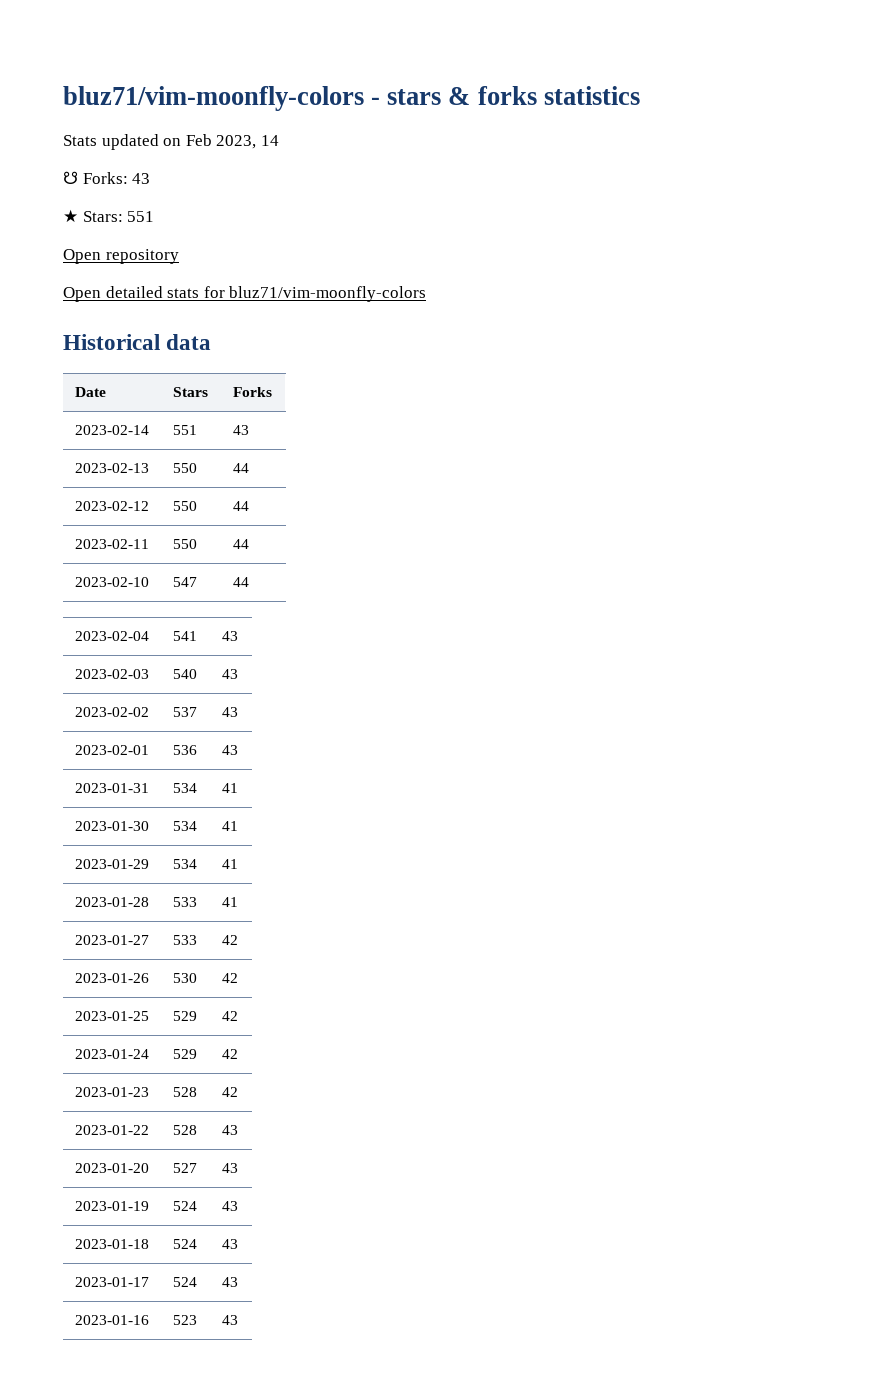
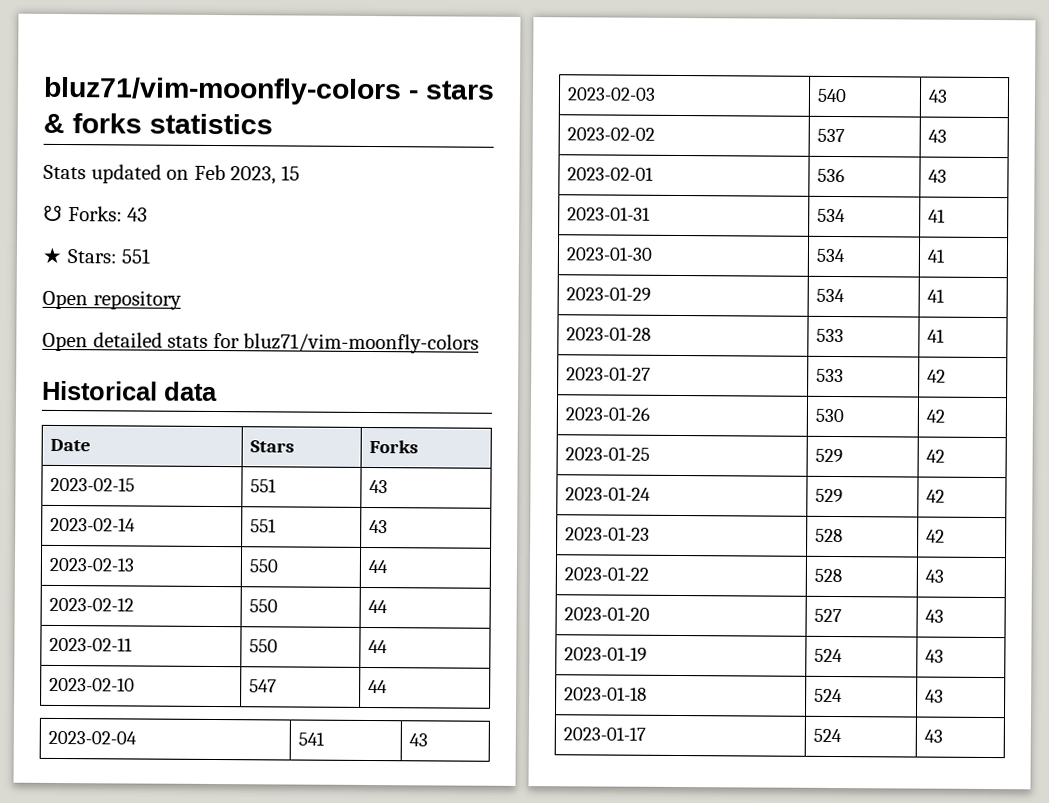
[260,135,279,146] 14 -> [280,165,300,181] 15
(272, 392) none -> [49,477,135,492] [249,479,277,493] [368,479,388,494] // 2023-02-15 | 551 | 43
[74,1315,149,1325] [172,1315,197,1325] [221,1315,238,1325] // 2023-01-16 | 523 | 43 -> (943, 736) none

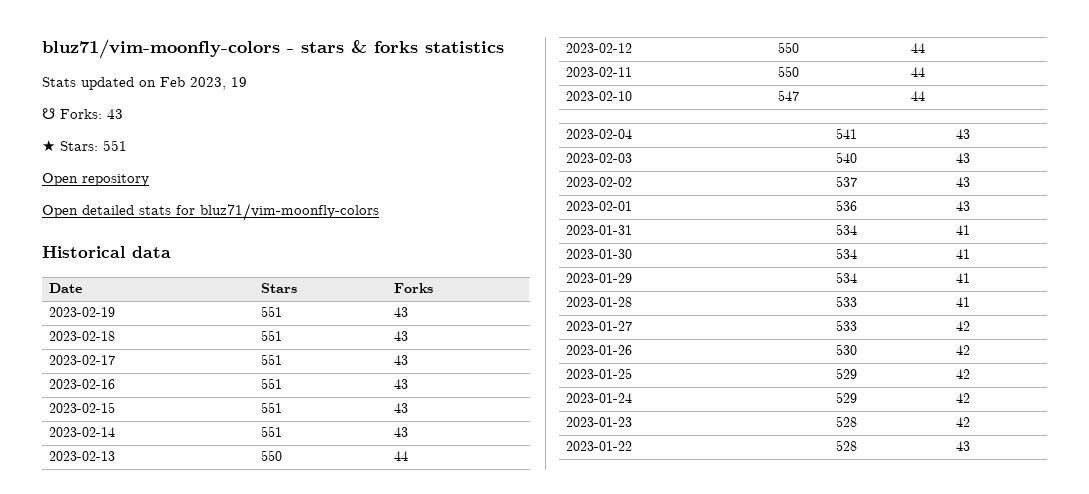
[280,165,300,181] 15 -> [231,77,247,87] 19
(418, 446) none -> [48,307,115,317] [260,306,282,317] [393,307,408,317] [48,331,115,341] [260,330,282,341] [393,331,408,341] [48,355,115,365] [260,354,282,365] [393,355,408,365] [48,379,115,389] [260,378,282,389] [393,379,408,389] // 2023-02-19 | 551 | 43 // 2023-02-18 | 551 | 43 // 2023-02-17 | 551 | 43 // 2023-02-16 | 551 | 43
[563,607,650,621] [813,608,842,623] [924,609,944,623] [563,647,647,661] [813,648,843,663] [924,649,944,663] [563,687,647,701] [813,688,843,703] [924,689,944,703] [562,727,646,741] [812,728,842,743] [923,729,943,743] // 2023-01-20 | 527 | 43 // 2023-01-19 | 524 | 43 // 2023-01-18 | 524 | 43 // 2023-01-17 | 524 | 43 -> (970, 446) none

